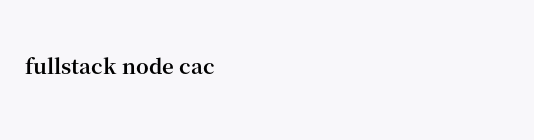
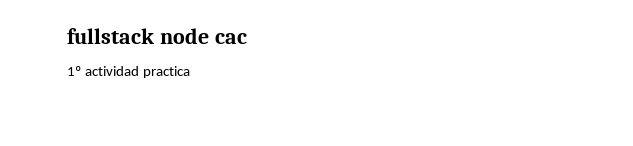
(216, 68) none -> [67,66,190,78] // 1º actividad practica

